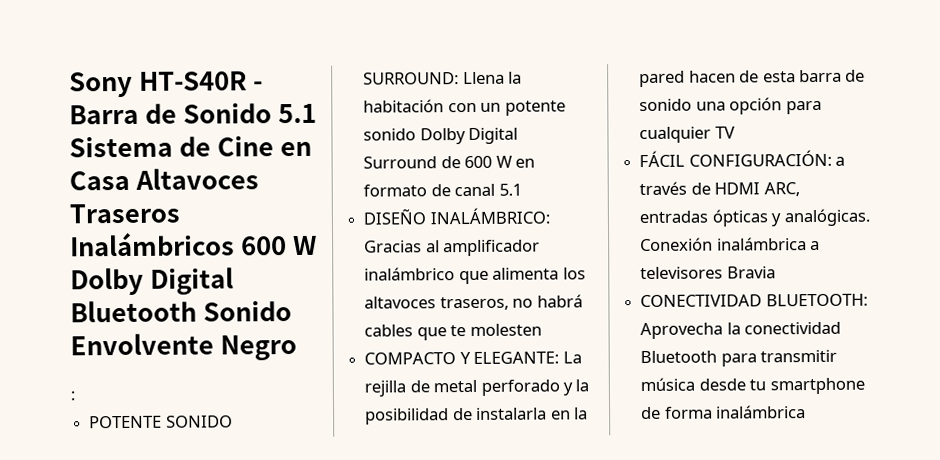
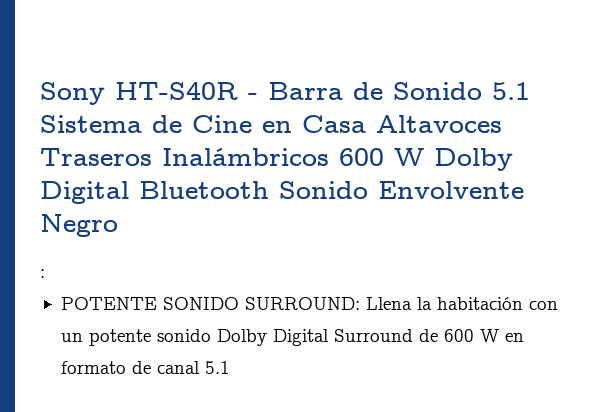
[363,207,550,225] [364,239,541,257] [364,267,586,285] [364,294,583,311] [364,323,542,341] [364,351,582,365] [364,379,590,397] [365,407,588,425] [639,69,866,88] [639,97,822,115] [639,126,735,144] [639,149,846,168] [639,181,800,197] [639,208,870,227] [640,237,821,252] [640,266,776,280] [640,293,868,308] [640,321,842,340] [640,349,838,367] [640,377,865,395] [641,405,807,420] // DISEÑO INALÁMBRICO: Gracias al amplificador inalámbrico que alimenta los altavoces traseros, no habrá cables que te molesten // COMPACTO Y ELEGANTE: La rejilla de metal perforado y la posibilidad de instalarla en la pared hacen de esta barra de sonido una opción para cualquier TV // FÁCIL CONFIGURACIÓN: a través de HDMI ARC, entradas ópticas y analógicas. Conexión inalámbrica a televisores Bravia // CONECTIVIDAD BLUETOOTH: Aprovecha la conectividad Bluetooth para transmitir música desde tu smartphone de forma inalámbrica -> (230, 367) none

